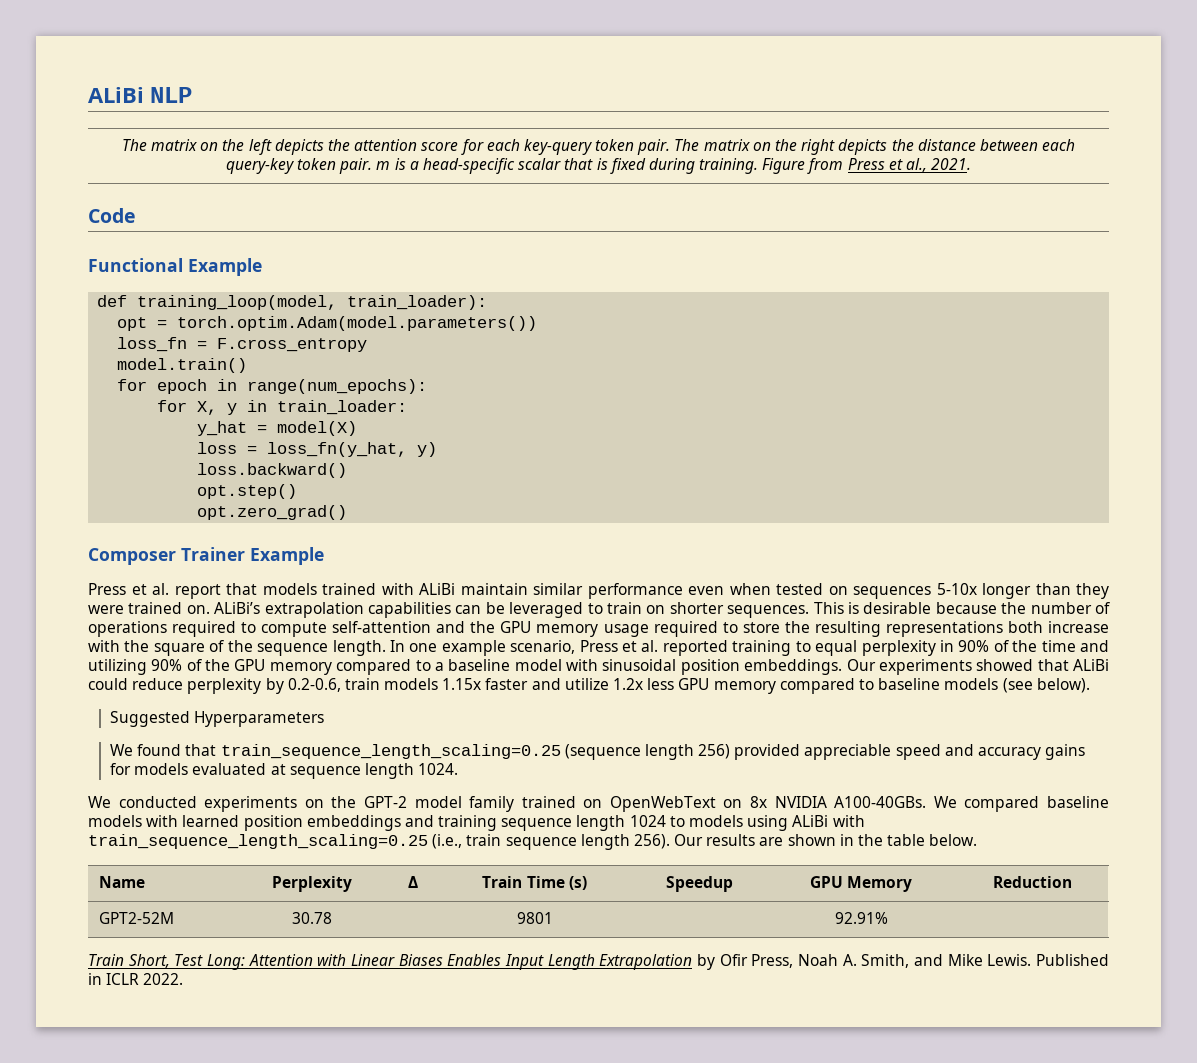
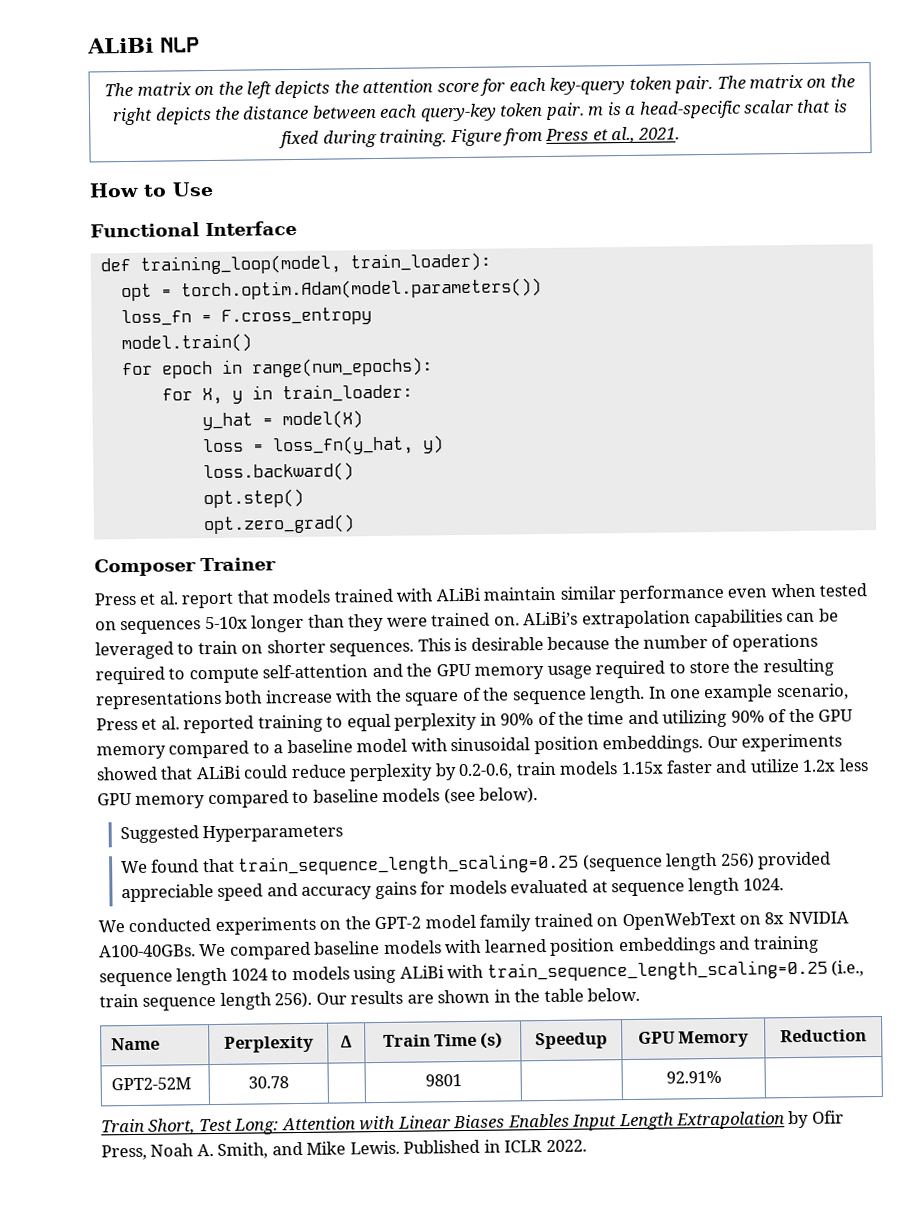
[88,208,136,223] Code -> [89,181,214,198] How to Use
[188,258,262,276] Example -> [205,220,297,237] Interface
[250,547,324,565] Example -> (276, 564) none

